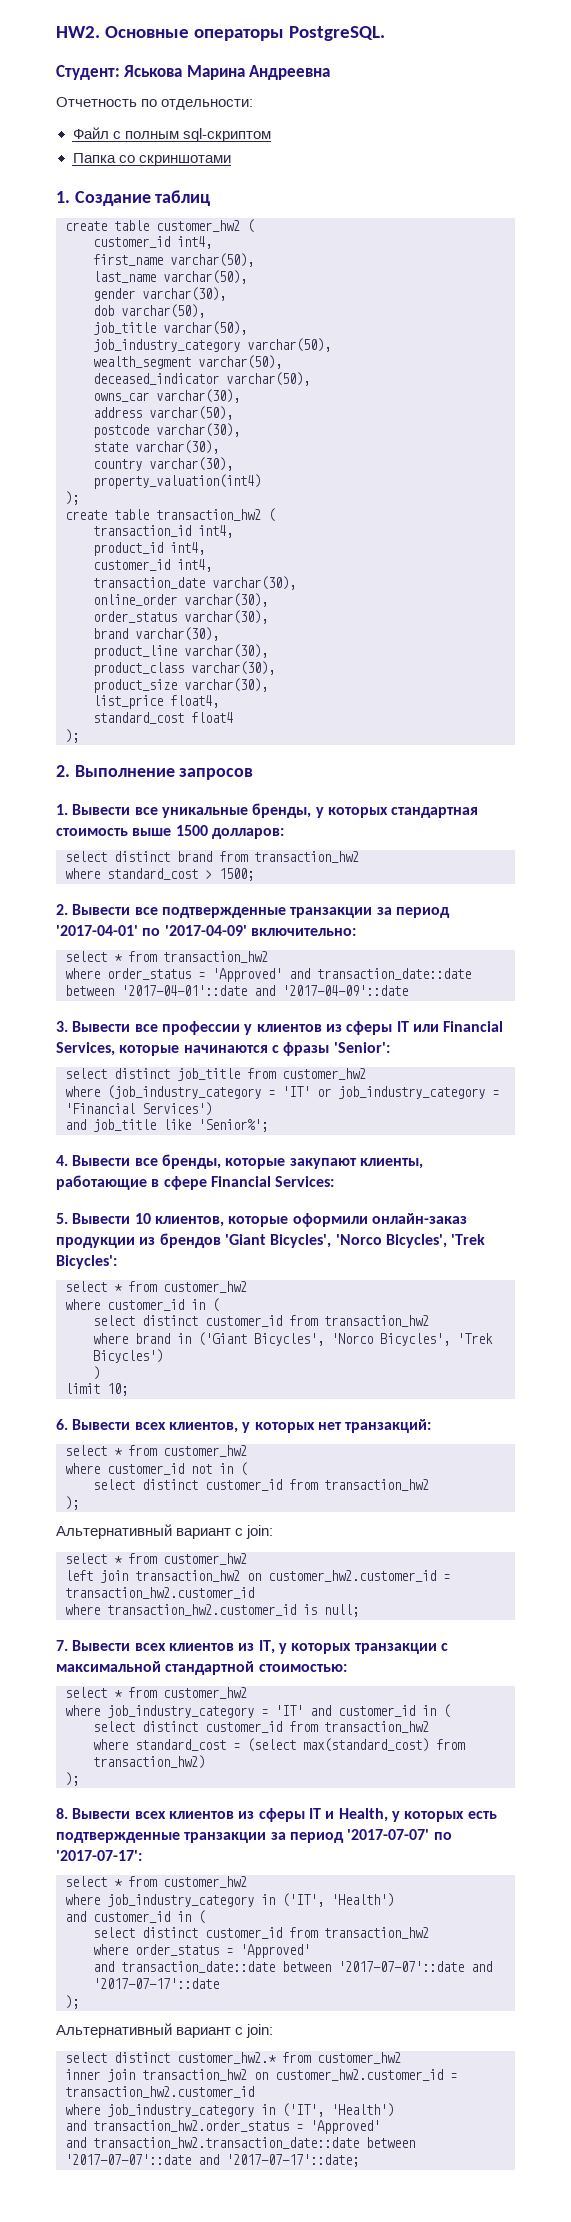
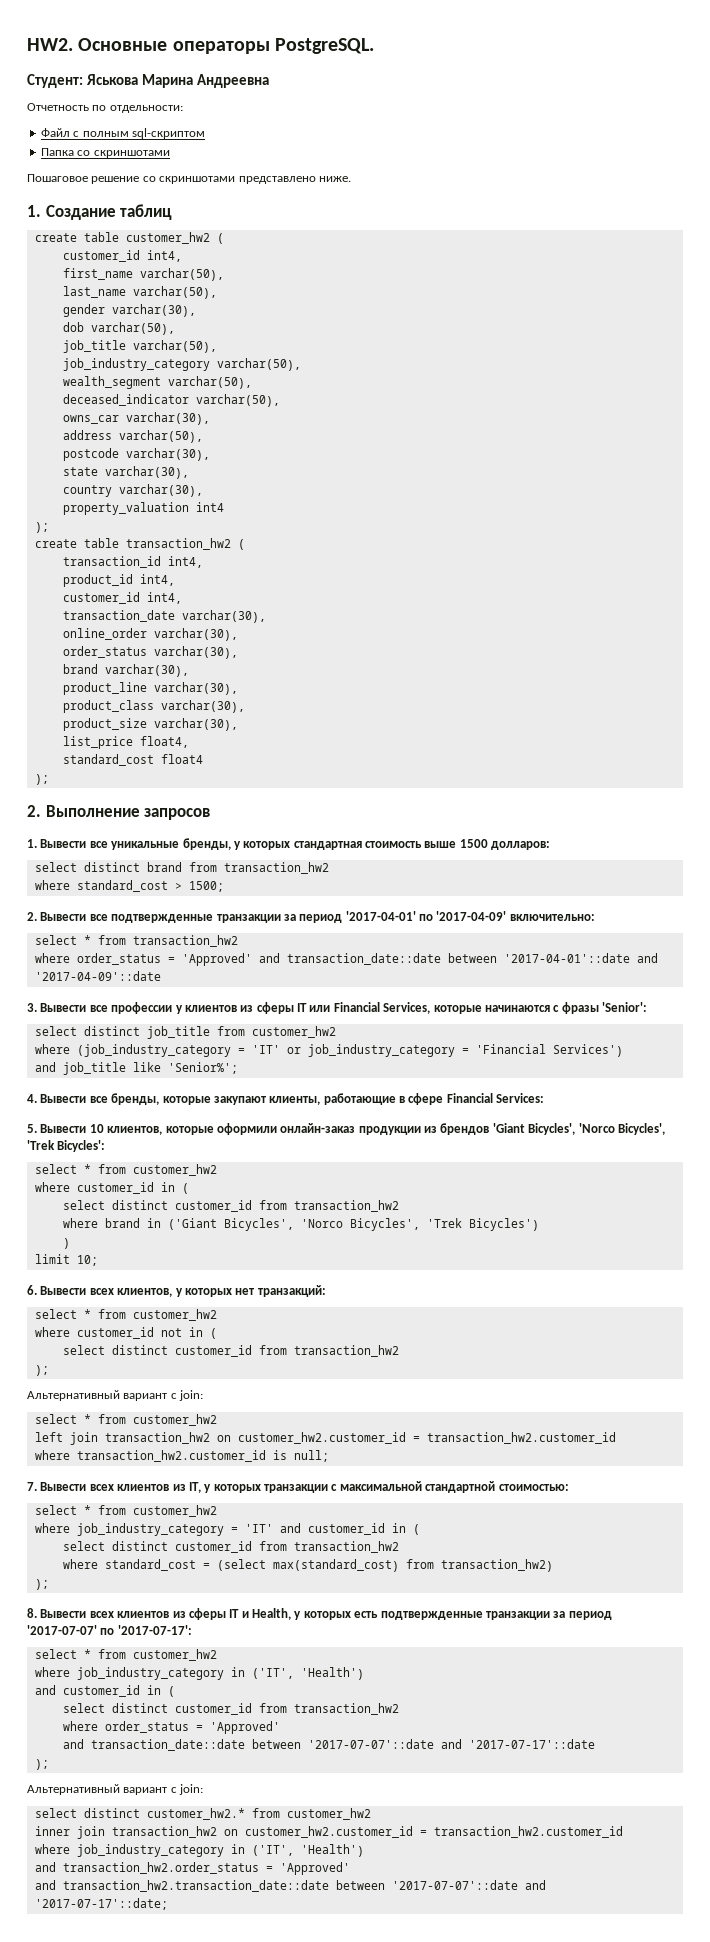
(231, 160) none -> [27,174,351,184] // Пошаговое решение со скриншотами представлено ниже.
[93,474,261,489] property_valuation(int4) -> [62,502,224,515] property_valuation int4

